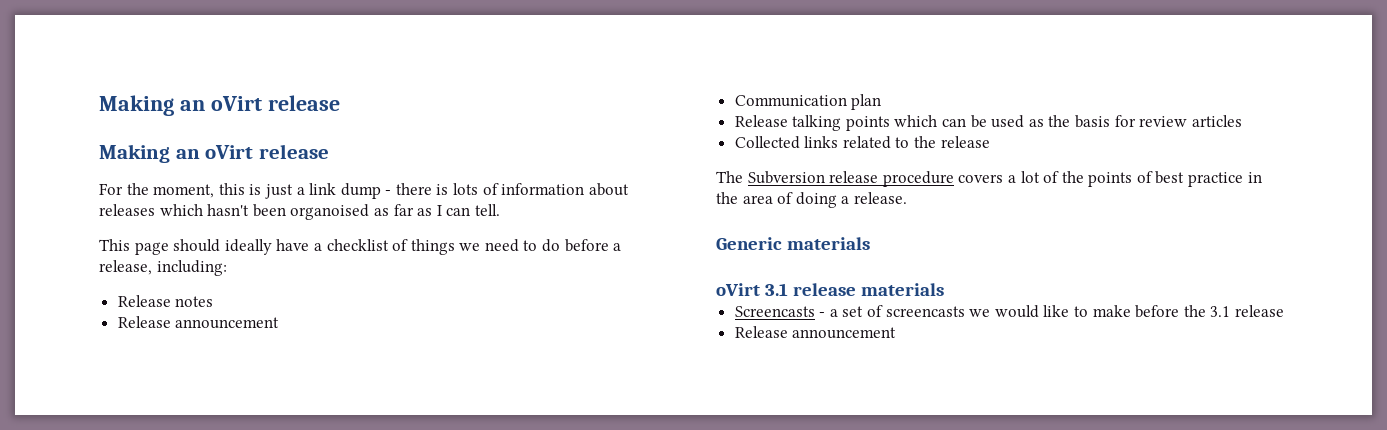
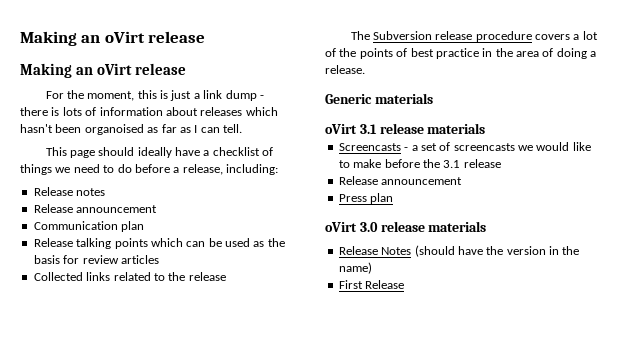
(897, 333) none -> [338,193,394,204] [325,221,487,232] [338,245,580,257] [338,262,372,274] [338,280,405,289] // Press plan // oVirt 3.0 release materials // Release Notes (should have the version in the name) // First Release

